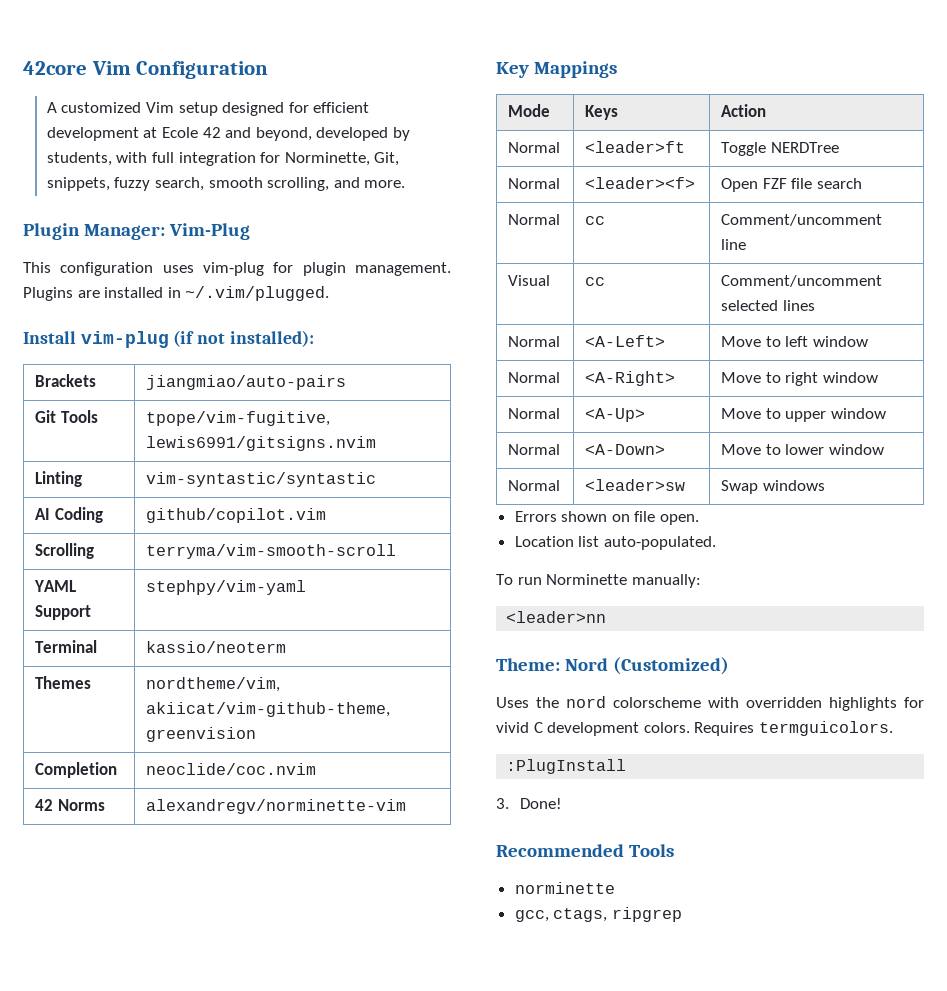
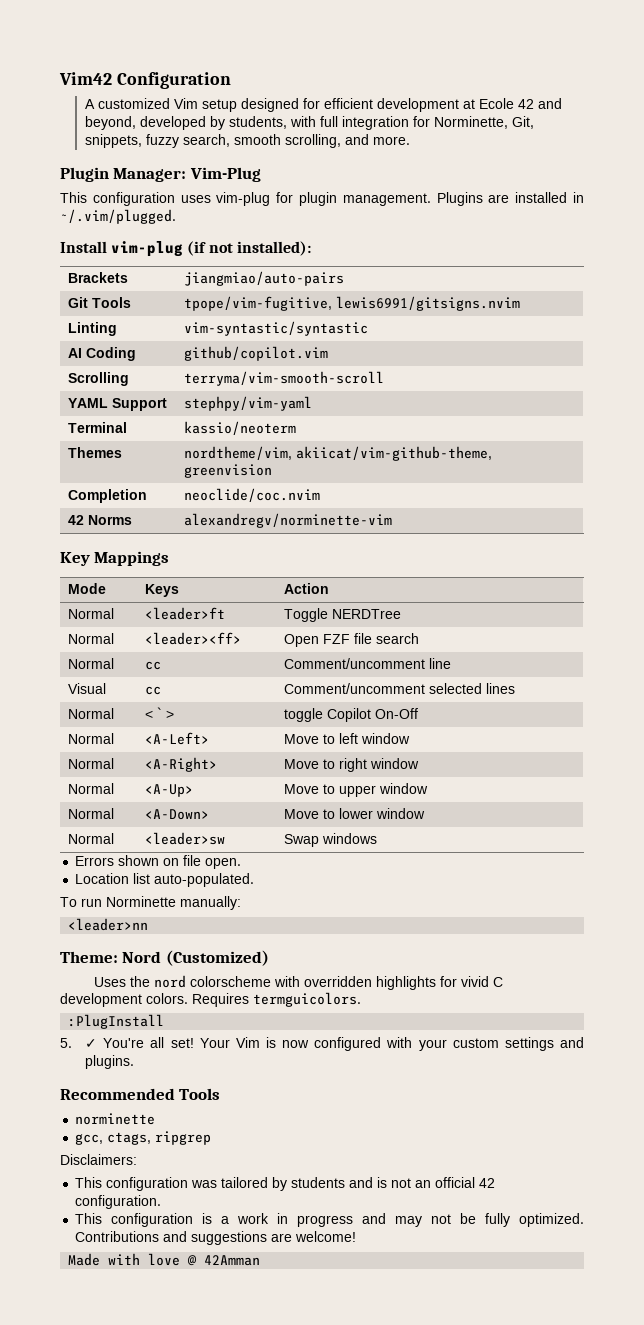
[23,61,131,75] 42core Vim -> [59,72,112,85] Vim42
[585,177,696,189] <leader><f> -> [145,632,242,645] <leader><ff>
(815, 305) none -> [68,708,115,719] [145,707,175,719] [284,708,419,722] // Normal | < ` > | toggle Copilot On-Off
[496,798,562,809] 3. Done! -> [60,1037,584,1051] [85,1055,135,1069] 5. ✓ You're all set! Your Vim is now configured with your custom settings and plugins.
(682, 914) none -> [60,1154,137,1165] [75,1177,496,1191] [75,1195,162,1209] [75,1213,585,1227] [75,1231,357,1245] [68,1253,261,1266] // Disclaimers: // This configuration was tailored by students and is not an official 42 configuration. // This configuration is a work in progress and may not be fully optimized. Contributions and suggestions are welcome! // Made with love @ 42Amman

